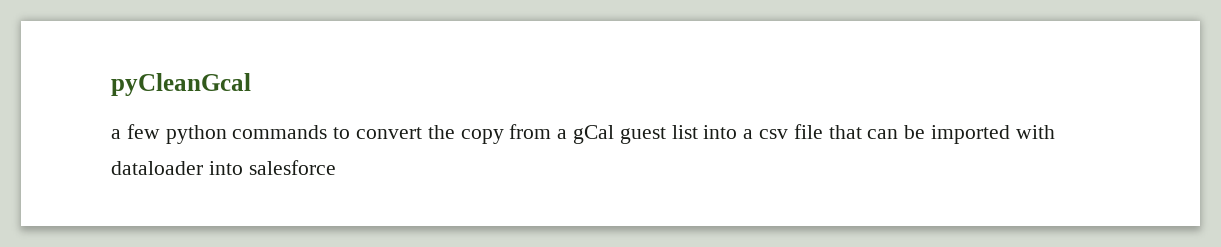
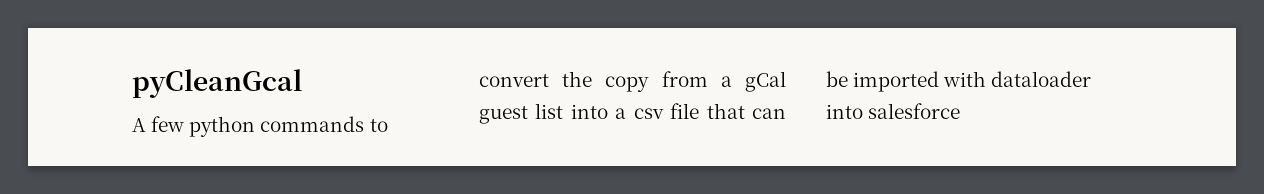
[111,129,121,139] a -> [132,118,146,132] A

